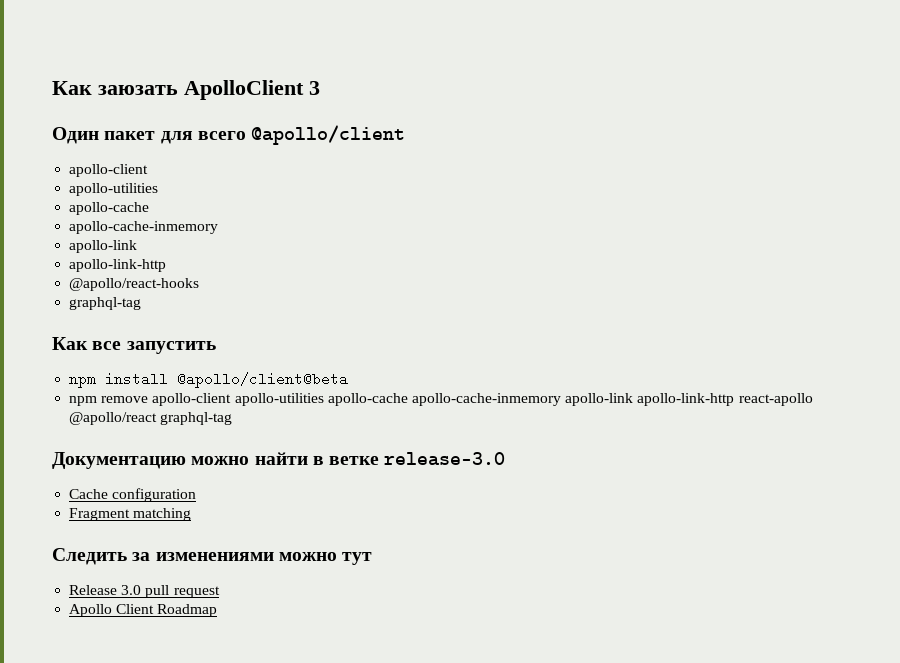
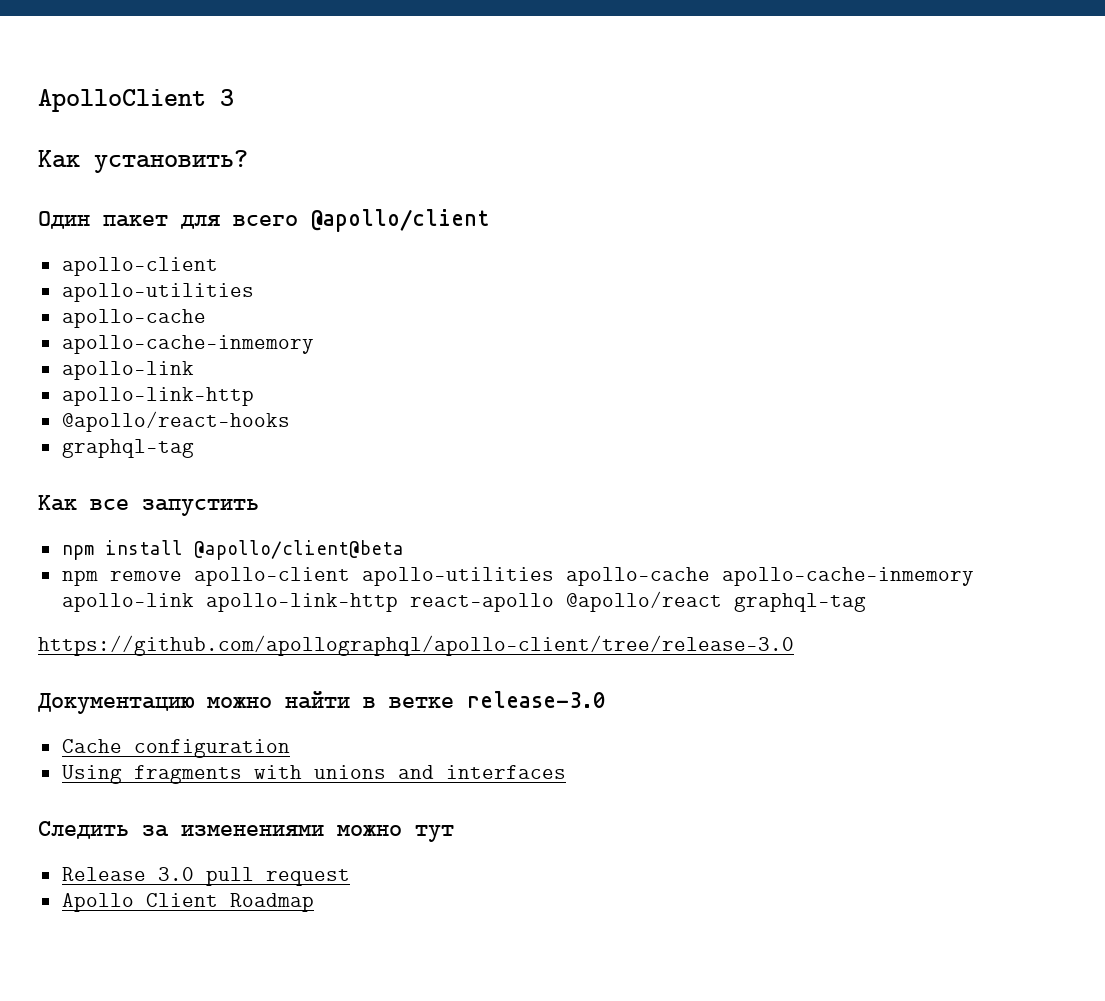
[52,81,178,95] Как заюзать -> (38, 100) none
(320, 88) none -> [38,150,248,173] // Как установить?
(233, 418) none -> [38,635,794,656] // https://github.com/apollographql/apollo-client/tree/release-3.0
[69,508,192,521] Fragment matching -> [61,765,566,784] Using fragments with unions and interfaces

